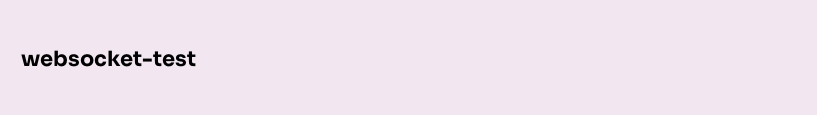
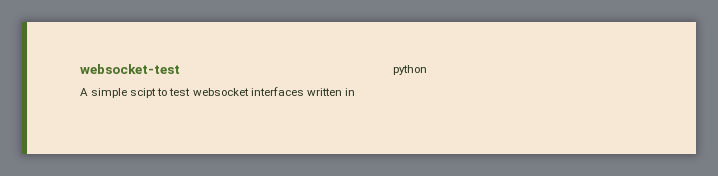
(196, 58) none -> [80,87,355,98] [393,65,427,75] // A simple scipt to test websocket interfaces written in python

